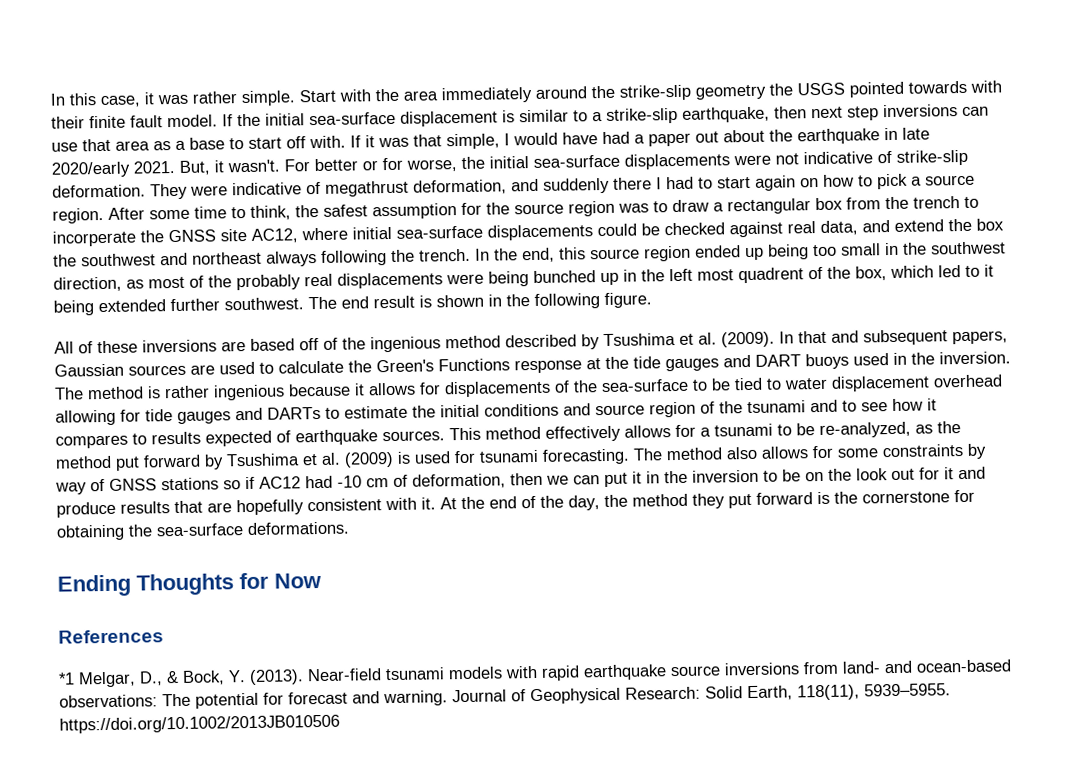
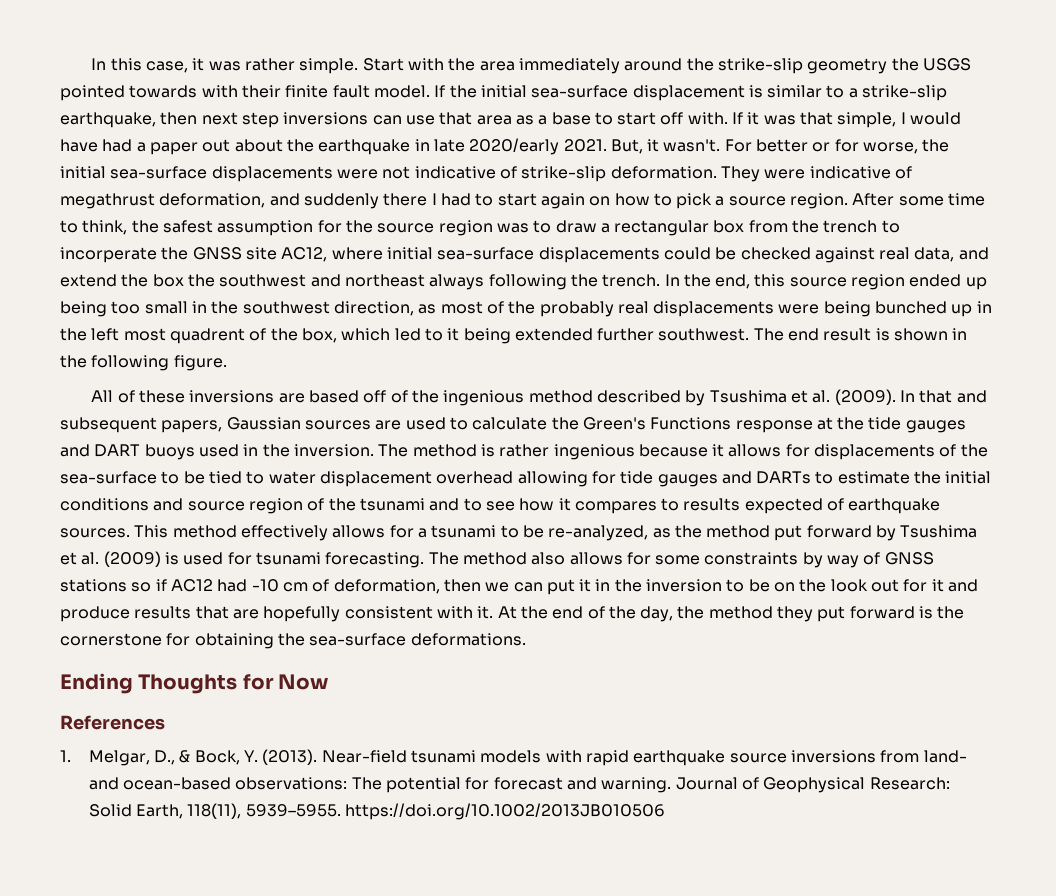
[58,672,75,685] *1 -> [60,750,71,762] 1.

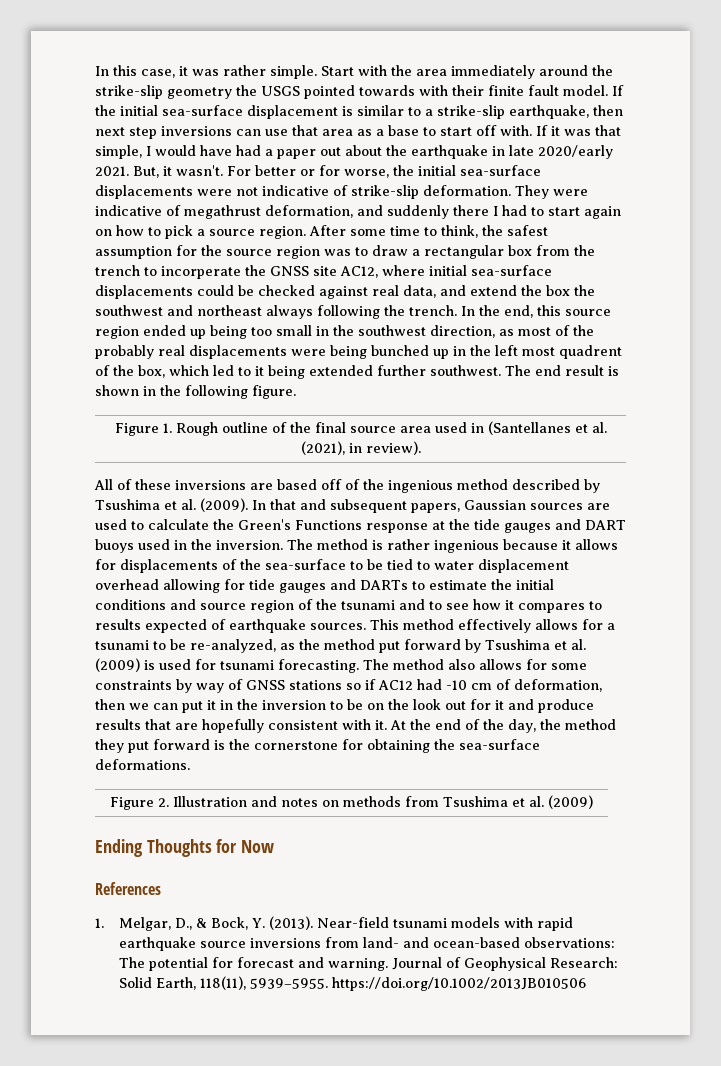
(227, 363) none -> [114,421,607,436] [300,441,421,455] // Figure 1. Rough outline of the final source area used in (Santellanes et al. (2021), in review).
(526, 639) none -> [109,795,593,810] // Figure 2. Illustration and notes on methods from Tsushima et al. (2009)

